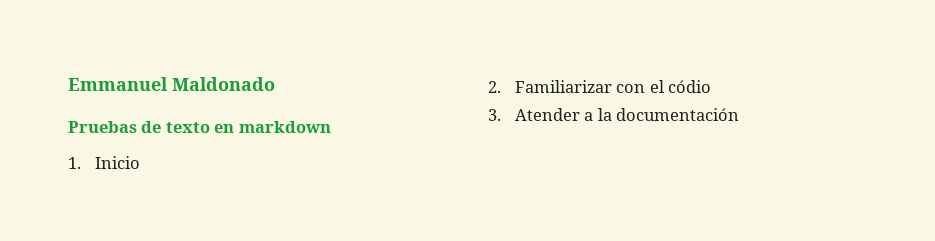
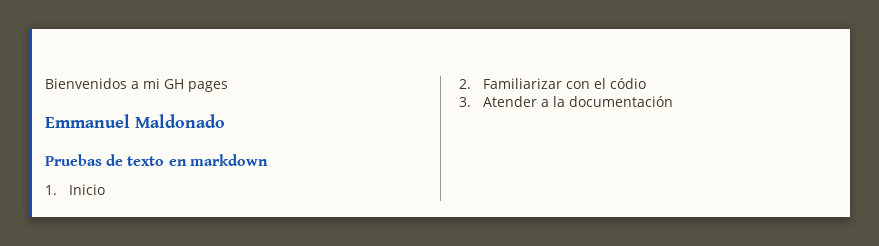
(68, 84) none -> [45,78,228,92] Bienvenidos a mi GH pages //

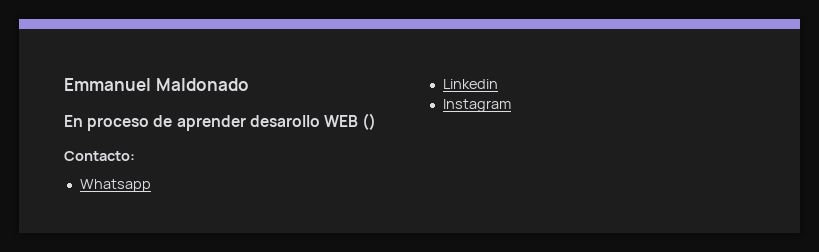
[45,78,228,92] [45,114,225,128] [45,154,268,166] [45,184,105,195] [459,78,646,89] [459,96,673,107] Bienvenidos a mi GH pages // Emmanuel Maldonado // Pruebas de texto en markdown // 1. Inicio // 2. Familiarizar con el códio // 3. Atender a la documentación -> [64,78,249,91] [64,113,377,131] [64,151,135,161] [79,179,151,192] [442,79,498,89] [442,99,511,112] Emmanuel Maldonado // En proceso de aprender desarollo WEB () // Contacto: // Whatsapp // Linkedin // Instagram

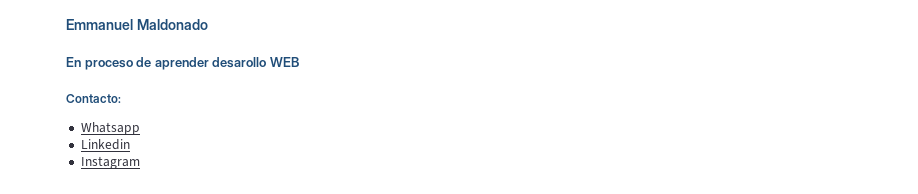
[362,113,377,130] () -> (299, 62) none

